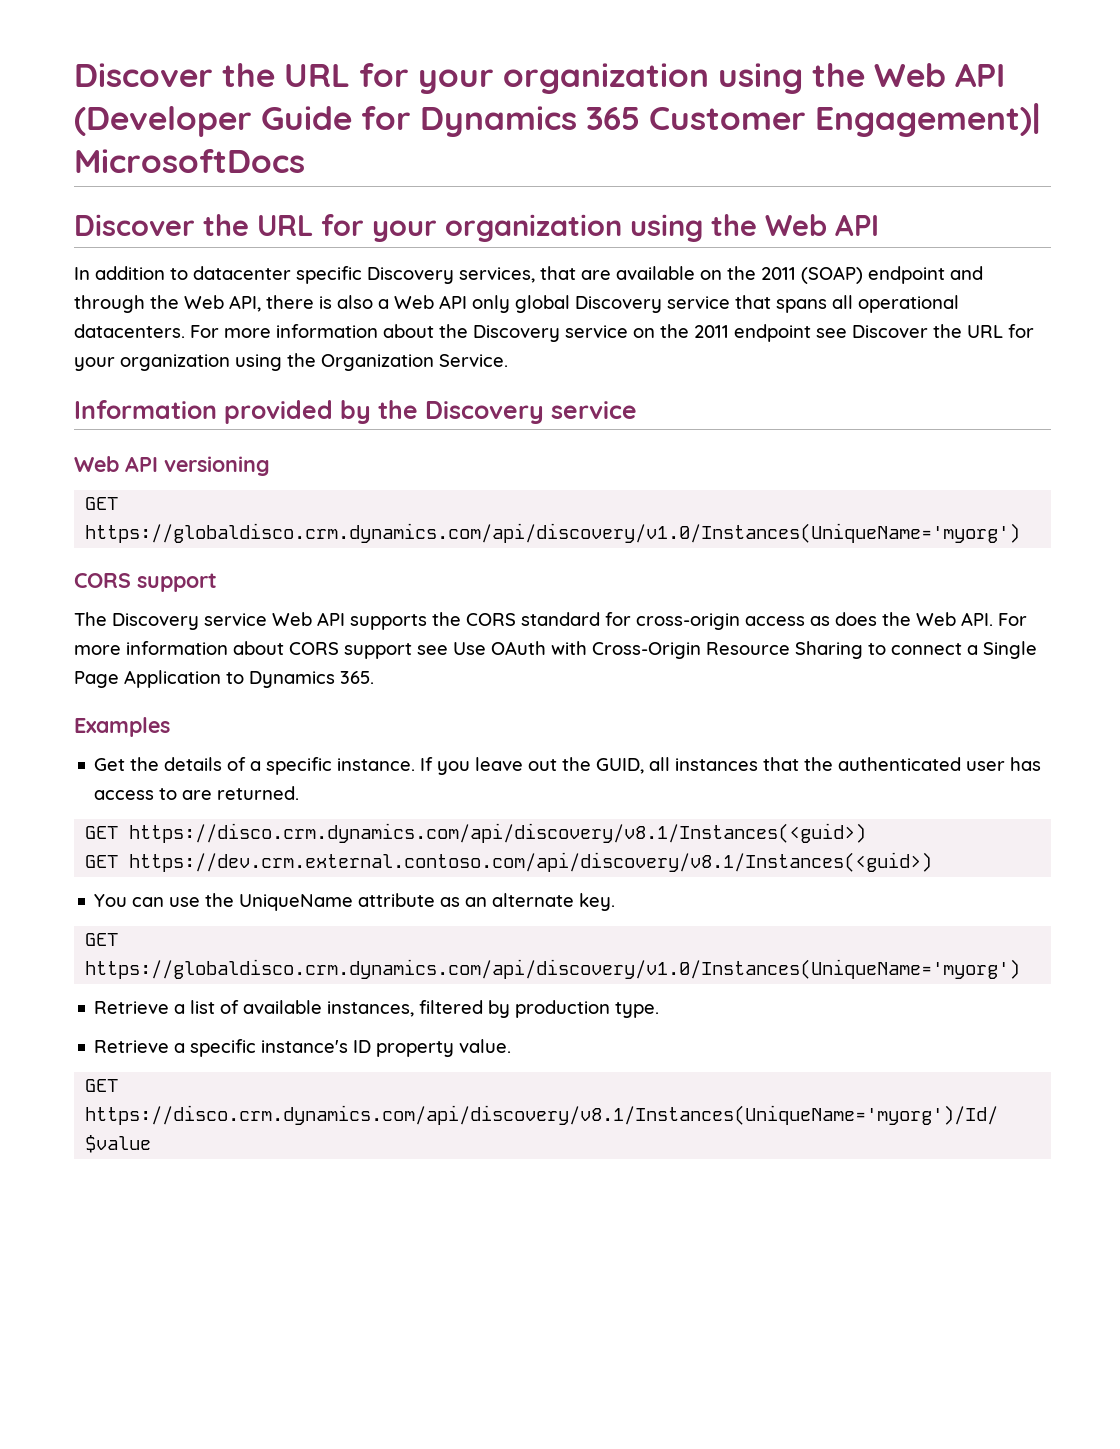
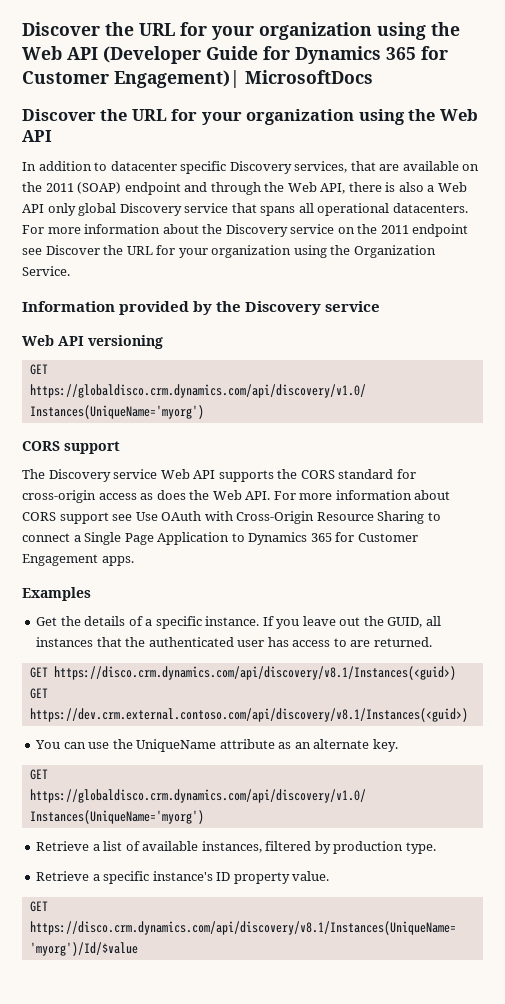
(641, 118) none -> [421,46,448,60] for
[340,671,374,684] 365. -> [310,532,418,542] [22,554,134,566] 365 for Customer Engagement apps.

